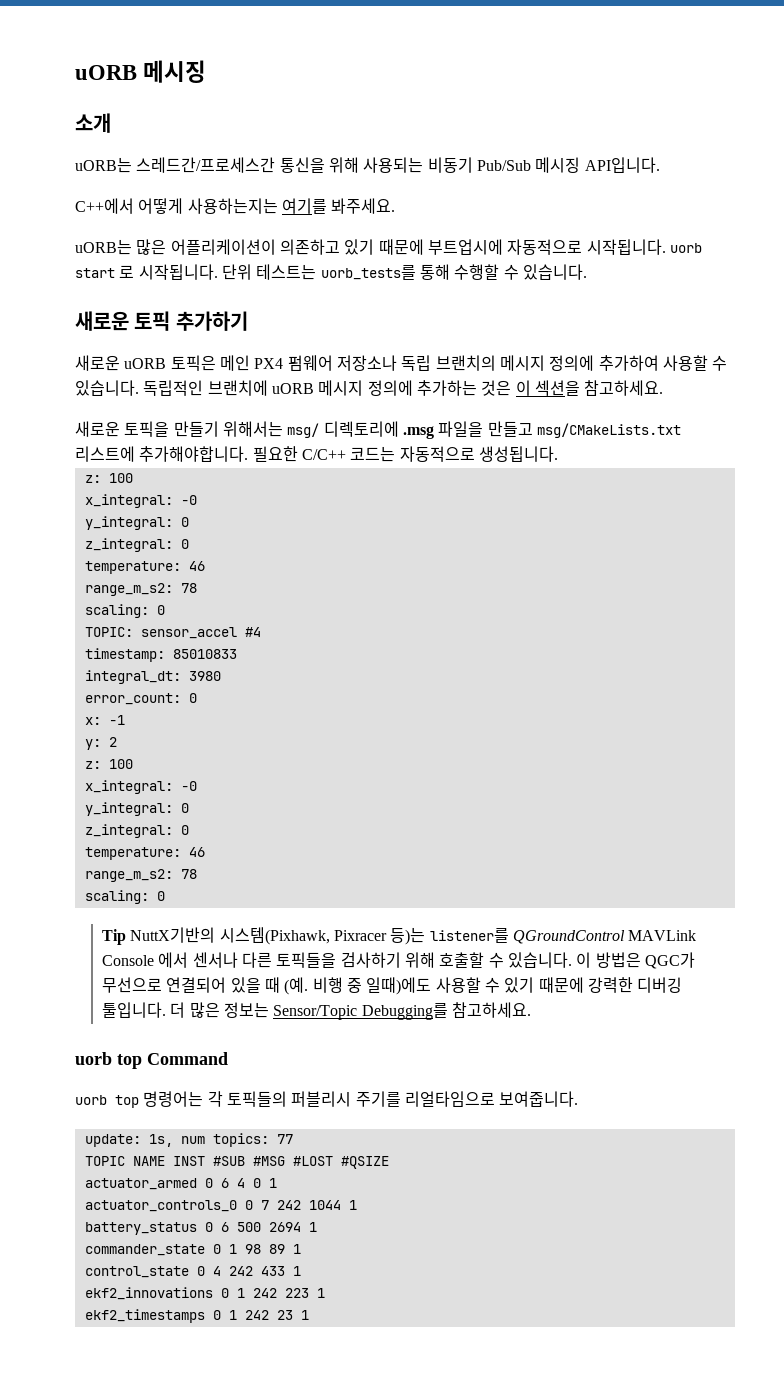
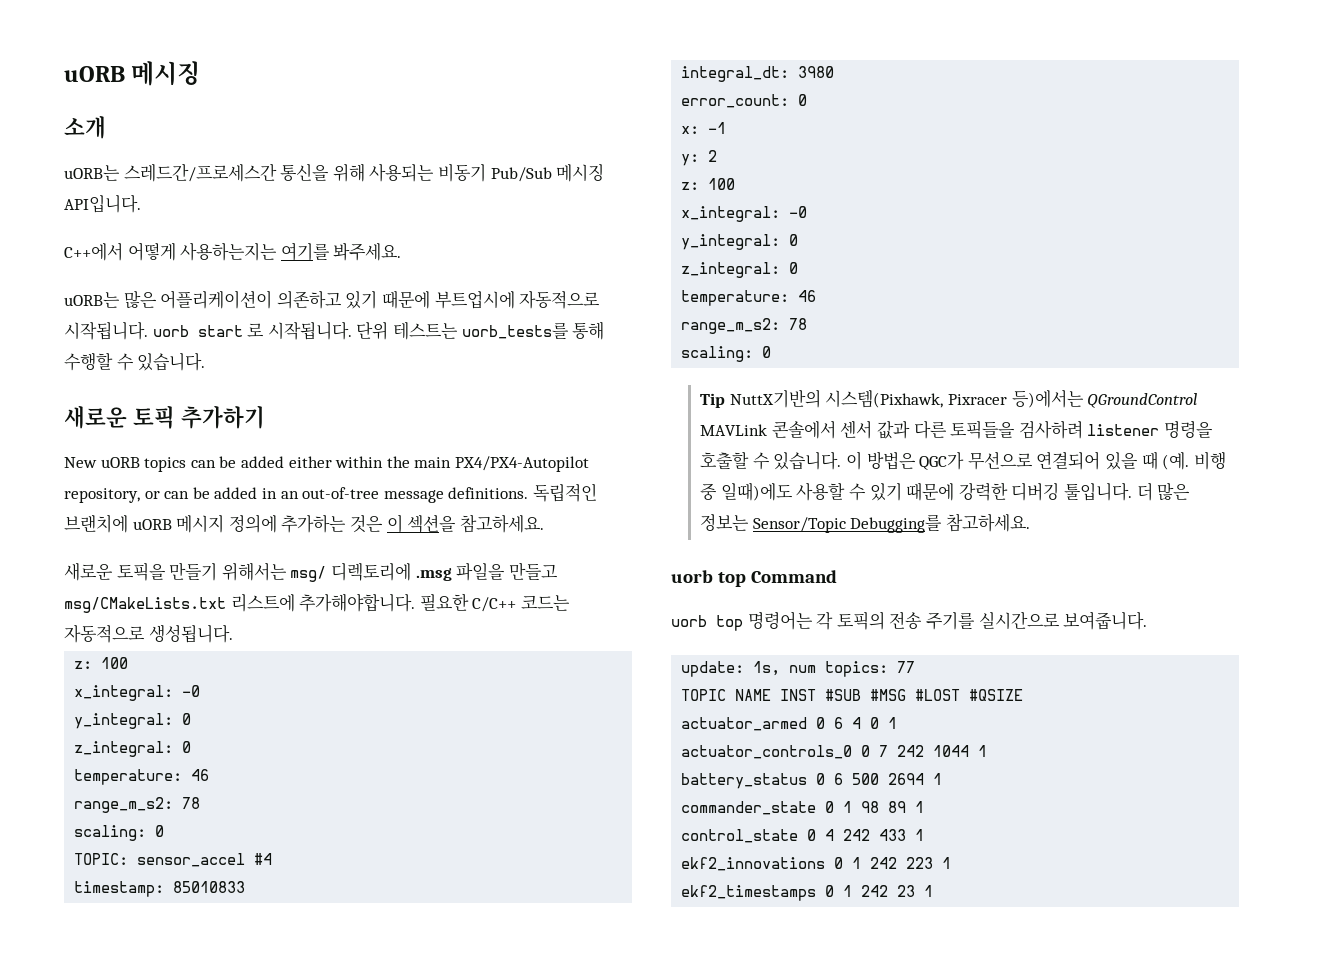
[75,355,728,371] [75,380,139,396] 새로운 uORB 토픽은 메인 PX4 펌웨어 저장소나 독립 브랜치의 메시지 정의에 추가하여 사용할 수 있습니다. -> [64,456,589,472] [64,487,529,503] New uORB topics can be added either within the main PX4/PX4-Autopilot repository, or can be added in an out-of-tree message definitions.
[390,927,697,945] [102,952,436,968] 등)는 listener를 QGroundControl MAVLink Console 에서 센서나 다른 토픽들을 검사하기 위해 -> [1011,389,1198,408] [700,420,1213,439] 등)에서는 QGroundControl MAVLink 콘솔에서 센서 값과 다른 토픽들을 검사하려 listener 명령을
[226,1091,495,1107] 토픽들의 퍼블리시 주기를 리얼타임으로 -> [836,611,1060,630] 토픽의 전송 주기를 실시간으로

